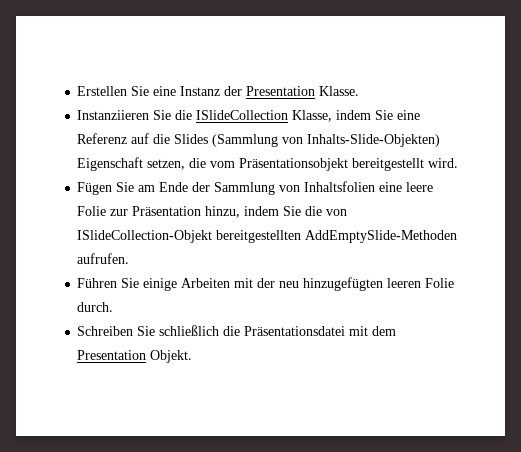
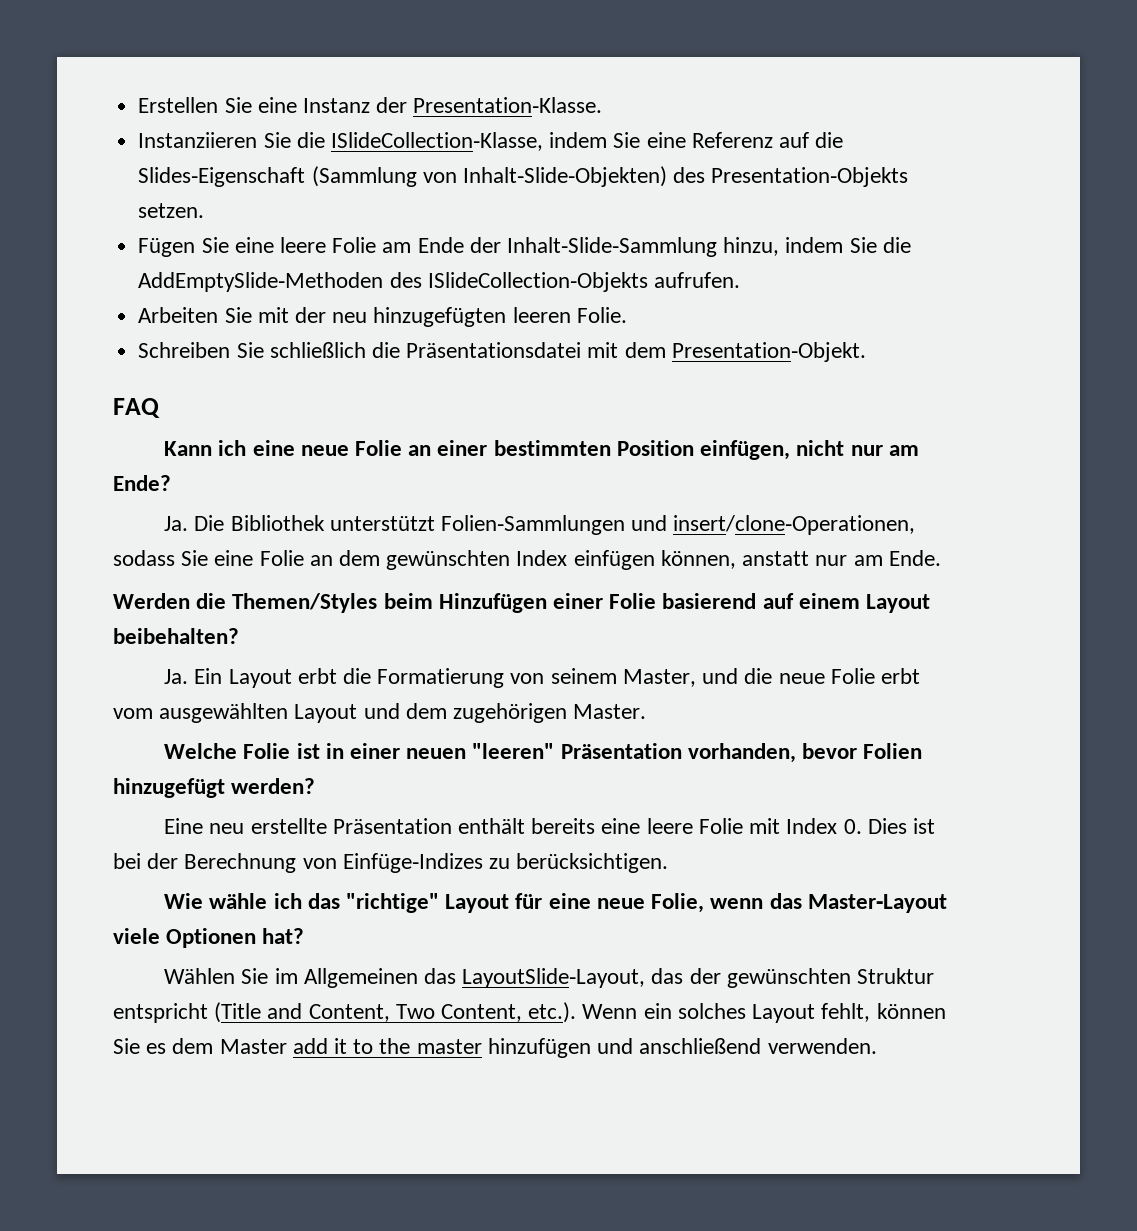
[246,86,360,96] Presentation Klasse. -> [413,97,603,113] Presentation‑Klasse.
[196,110,333,122] ISlideCollection Klasse, -> [330,132,543,151] ISlideCollection‑Klasse,
[174,134,209,144] Slides -> [138,167,306,187] Slides‑Eigenschaft
[307,134,441,147] [77,157,459,171] [77,181,434,195] [77,206,348,218] [77,230,458,243] [77,253,130,264] [77,278,231,291] Inhalts-Slide-Objekten) Eigenschaft setzen, die vom Präsentationsobjekt bereitgestellt wird. // Fügen Sie am Ende der Sammlung von Inhaltsfolien eine leere Folie zur Präsentation hinzu, indem Sie die von ISlideCollection-Objekt bereitgestellten AddEmptySlide-Methoden aufrufen. // Führen Sie einige Arbeiten -> [462,166,909,187] [138,203,205,218] [138,237,911,257] [138,272,740,292] [138,307,252,323] Inhalt‑Slide‑Objekten) des Presentation‑Objekts setzen. // Fügen Sie eine leere Folie am Ende der Inhalt‑Slide‑Sammlung hinzu, indem Sie die AddEmptySlide‑Methoden des ISlideCollection‑Objekts aufrufen. // Arbeiten Sie
[425,278,455,288] [77,302,114,312] Folie durch. -> [576,307,627,323] Folie.
[77,350,193,363] Presentation Objekt. -> [671,342,866,362] [113,398,160,418] [164,440,919,460] [113,475,171,491] [164,515,916,535] [113,550,941,570] [113,593,931,613] [113,628,239,644] [164,668,920,688] [113,703,647,723] [164,743,923,763] [113,778,316,798] [164,818,935,834] [113,853,669,873] [164,893,947,913] [113,928,305,948] [164,968,935,988] [113,1002,946,1023] [113,1038,877,1058] Presentation‑Objekt. // FAQ // Kann ich eine neue Folie an einer bestimmten Position einfügen, nicht nur am Ende? // Ja. Die Bibliothek unterstützt Folien‑Sammlungen und insert/clone‑Operationen, sodass Sie eine Folie an dem gewünschten Index einfügen können, anstatt nur am Ende. // Werden die Themen/Styles beim Hinzufügen einer Folie basierend auf einem Layout beibehalten? // Ja. Ein Layout erbt die Formatierung von seinem Master, und die neue Folie erbt vom ausgewählten Layout und dem zugehörigen Master. // Welche Folie ist in einer neuen "leeren" Präsentation vorhanden, bevor Folien hinzugefügt werden? // Eine neu erstellte Präsentation enthält bereits eine leere Folie mit Index 0. Dies ist bei der Berechnung von Einfüge‑Indizes zu berücksichtigen. // Wie wähle ich das "richtige" Layout für eine neue Folie, wenn das Master‑Layout viele Optionen hat? // Wählen Sie im Allgemeinen das LayoutSlide‑Layout, das der gewünschten Struktur entspricht (Title and Content, Two Content, etc.). Wenn ein solches Layout fehlt, können Sie es dem Master add it to the master hinzufügen und anschließend verwenden.

